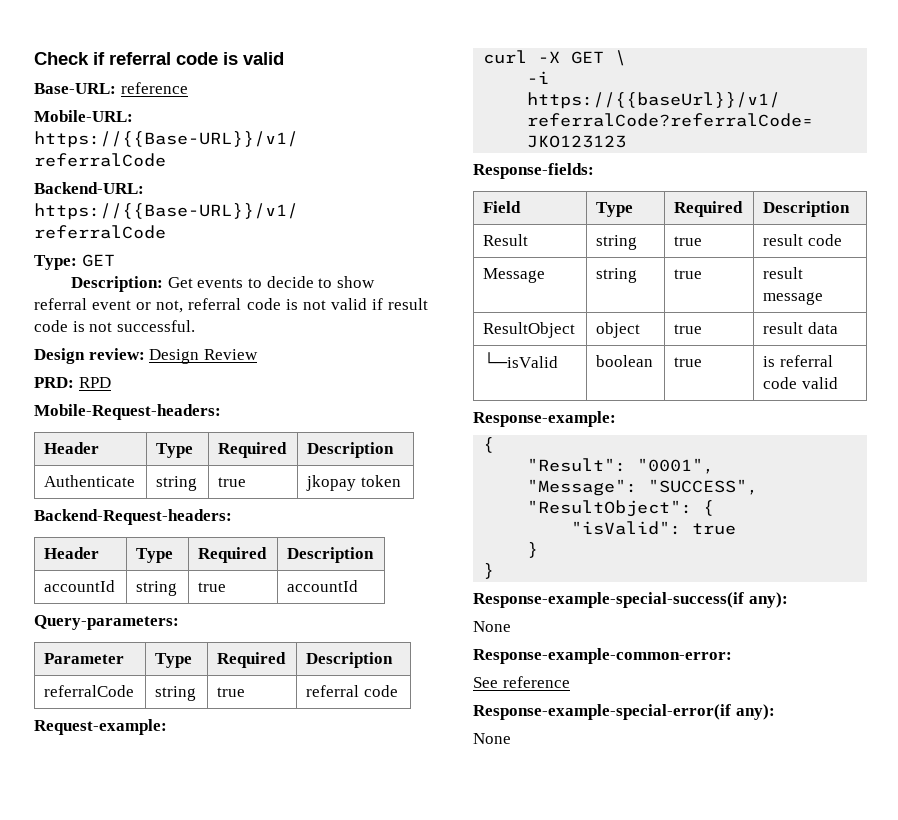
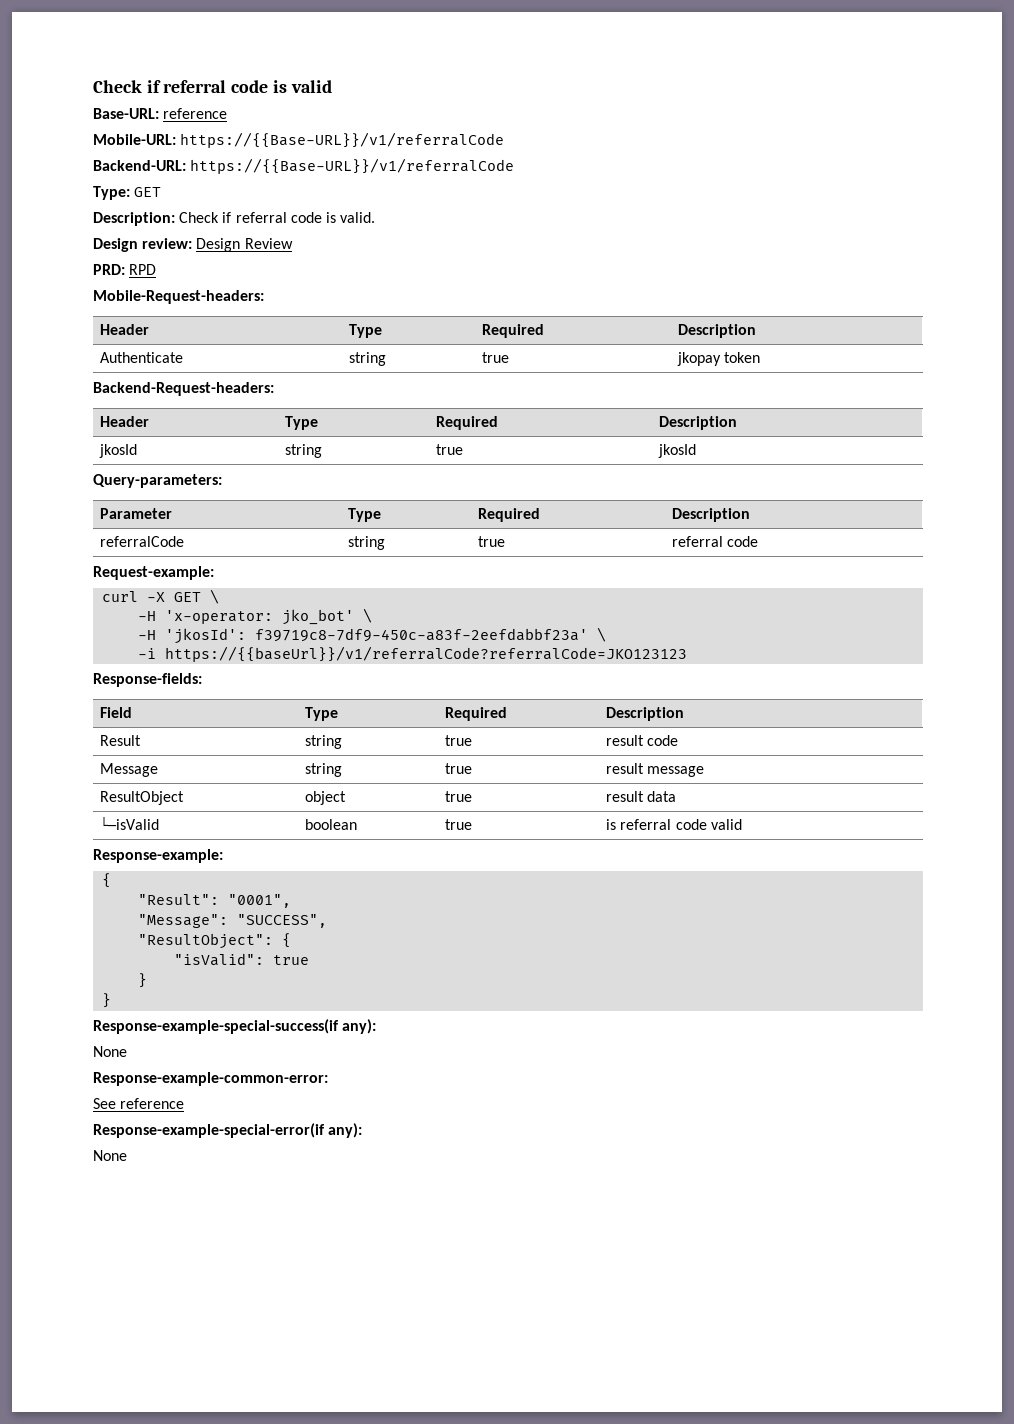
[167,276,375,288] [34,298,429,313] [34,320,195,332] Get events to decide to show referral event or not, referral code is not valid if result code is not successful. -> [179,212,376,223] Check if referral code is valid.
[44,580,116,592] [136,581,178,596] [198,582,227,592] [287,580,359,592] accountId | string | true | accountId -> [99,444,138,458] [285,444,323,458] [436,444,464,455] [658,444,697,458] jkosId | string | true | jkosId
(627, 58) none -> [138,608,373,625] [138,627,607,644] // -H 'x-operator: jko_bot' \ // -H 'jkosId': f39719c8-7df9-450c-a83f-2eefdabbf23a' \

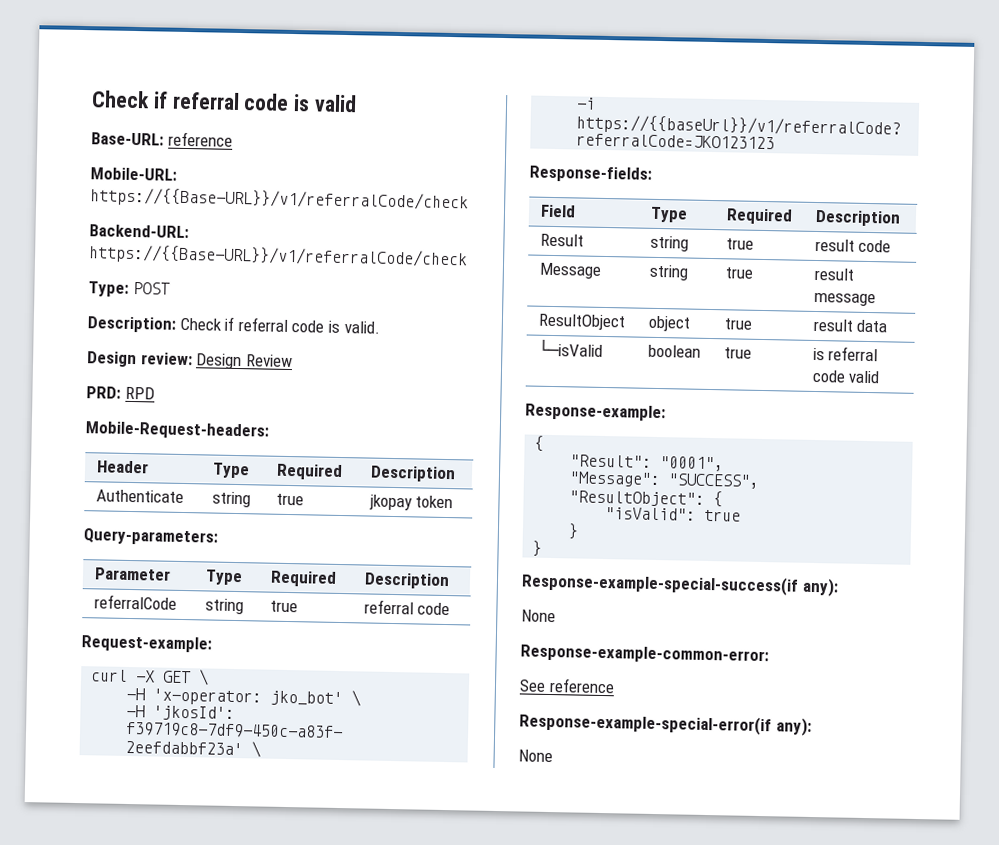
[180,132,505,148] https://{{Base-URL}}/v1/referralCode -> [90,187,469,212] https://{{Base-URL}}/v1/referralCode/check
[190,158,515,174] https://{{Base-URL}}/v1/referralCode -> [88,244,468,269] https://{{Base-URL}}/v1/referralCode/check
[134,187,162,197] GET -> [132,281,170,295] POST
[93,382,274,396] [100,416,150,427] [285,416,319,430] [436,416,499,430] [659,416,738,430] [99,444,138,458] [285,444,323,458] [436,444,464,455] [658,444,697,458] // Backend-Request-headers: // Header | Type | Required | Description // jkosId | string | true | jkosId -> (454, 502) none

